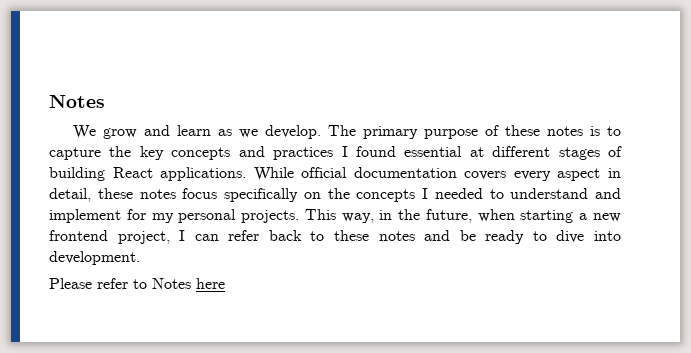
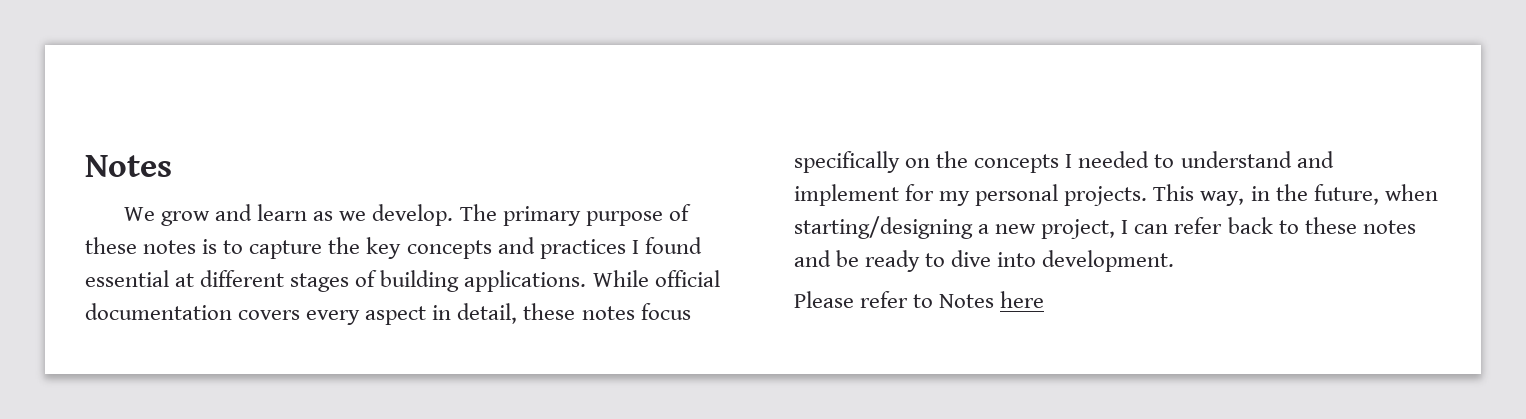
[112,167,153,178] React -> (460, 281) none
[520,210,574,223] starting -> [794,216,973,239] starting/designing
[49,230,108,241] frontend -> (1037, 229) none

